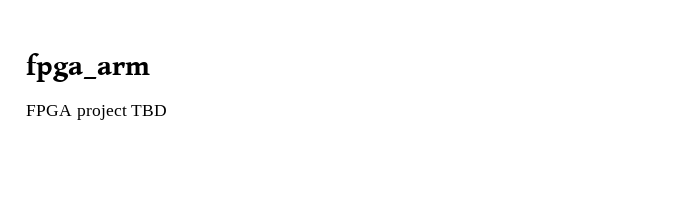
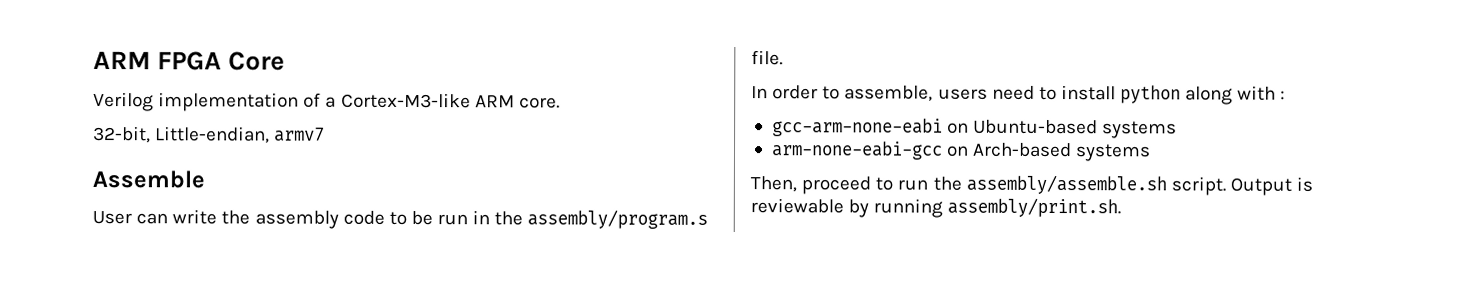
[26,53,150,82] [26,105,168,120] fpga_arm // FPGA project TBD -> [93,50,286,71] [93,91,560,112] [93,125,326,144] [92,169,205,189] [92,209,709,229] [751,50,783,66] [751,85,1286,105] [771,118,1178,139] [770,141,1152,162] [750,174,1314,196] [750,197,1122,218] ARM FPGA Core // Verilog implementation of a Cortex-M3-like ARM core. // 32-bit, Little-endian, armv7 // Assemble // User can write the assembly code to be run in the assembly/program.s file. // In order to assemble, users need to install python along with : // gcc-arm-none-eabi on Ubuntu-based systems // arm-none-eabi-gcc on Arch-based systems // Then, proceed to run the assembly/assemble.sh script. Output is reviewable by running assembly/print.sh.

